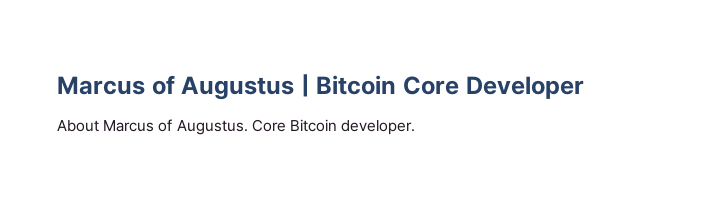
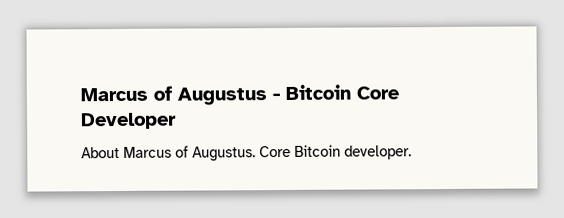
[300,74,310,97] | -> [272,93,280,101] -

